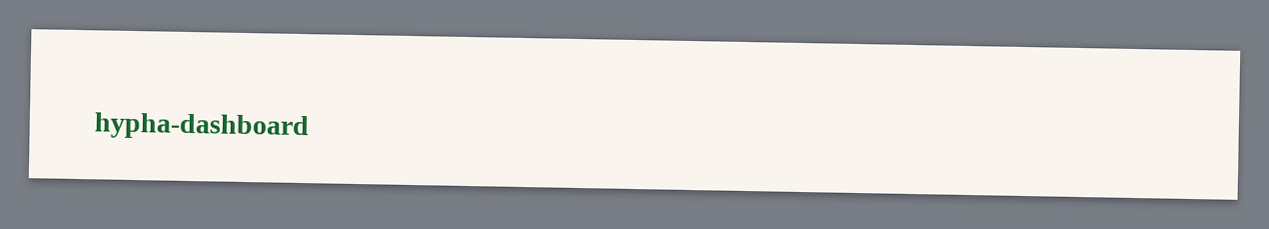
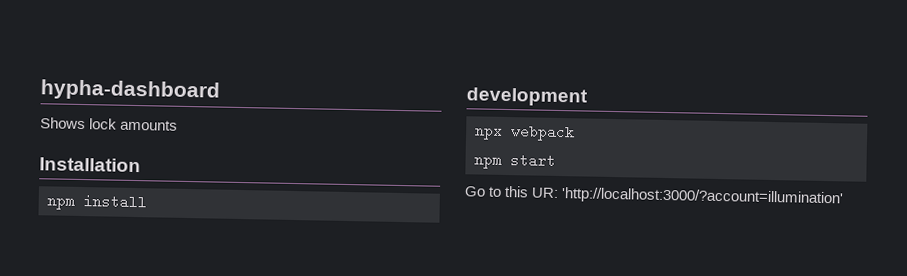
(309, 127) none -> [40,117,179,131] [39,157,141,173] [47,194,147,210] [466,87,588,107] [474,124,575,142] [474,153,556,169] [464,185,845,207] // Shows lock amounts // Installation // npm install // development // npx webpack // npm start // Go to this UR: 'http://localhost:3000/?account=illumination'

